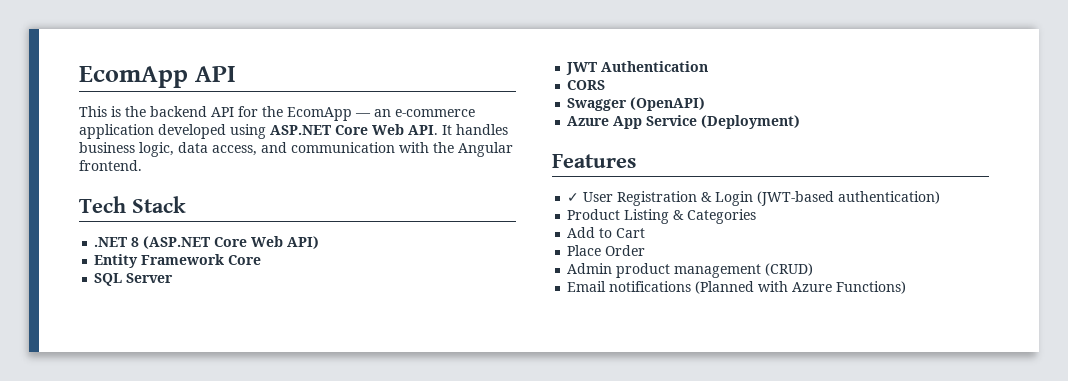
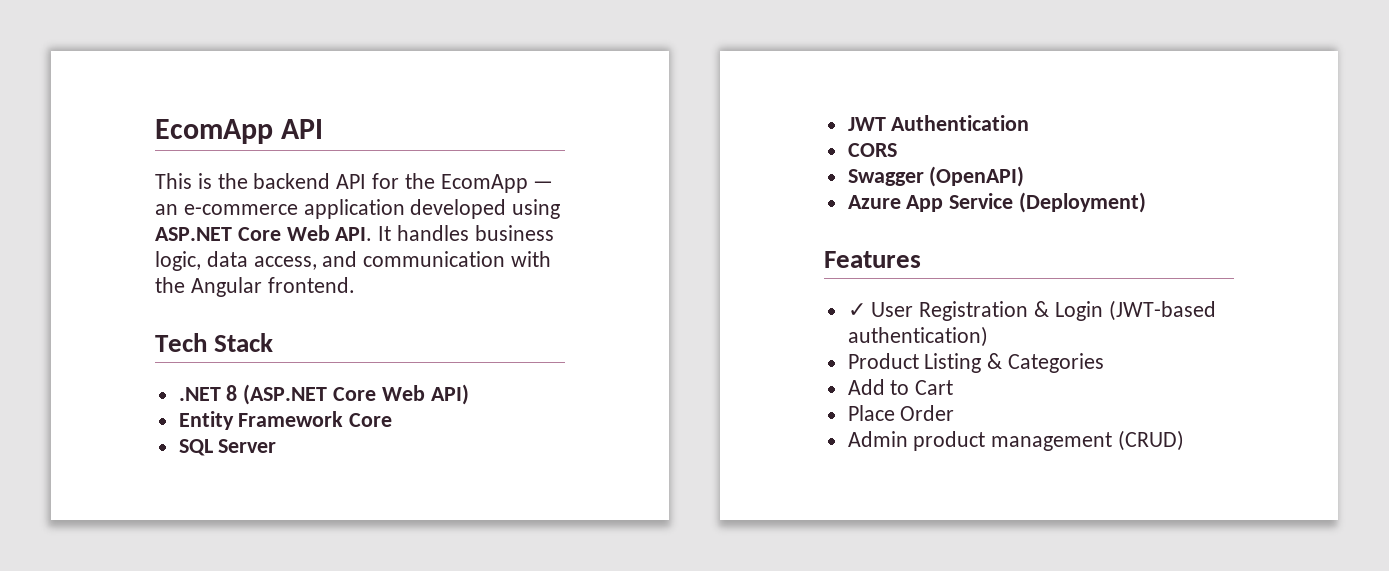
[567,281,907,294] // Email notifications (Planned with Azure Functions) -> (1185, 440) none

